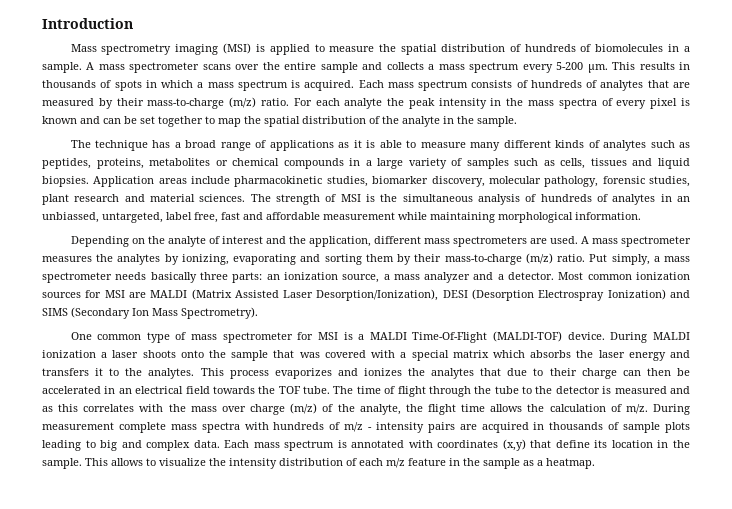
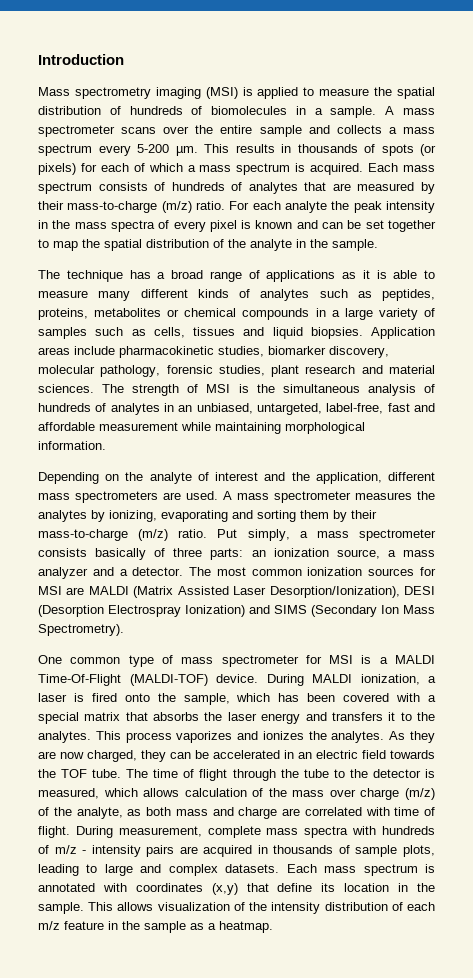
[145,80,157,88] in -> [420,144,436,156] [38,163,145,175] (or pixels) for each of
[42,212,218,223] unbiassed, untargeted, label free, -> [196,403,384,415] unbiased, untargeted, label-free,
[115,272,197,283] needs basically -> [38,548,166,560] consists basically of
[558,272,584,280] Most -> [189,567,246,576] The most
[42,350,96,358] ionization -> [360,674,420,685] ionization,
[142,350,320,361] shoots onto the sample that was -> [73,693,336,705] is fired onto the sample, which has been
[492,350,525,358] which -> [125,712,148,721] that
[274,368,332,379] evaporizes -> [176,731,233,743] vaporizes
[431,368,671,379] analytes that due to their charge can then -> [331,731,435,743] [38,750,191,762] analytes. As they are now charged, they can
[135,386,184,394] electrical -> [316,750,358,759] electric
[614,386,691,394] [42,404,164,412] measured and as this correlates with -> [38,788,264,799] measured, which allows calculation of
[405,404,690,415] [42,422,114,430] the flight time allows the calculation of m/z. During measurement -> [127,807,435,819] [38,826,202,838] as both mass and charge are correlated with time of flight. During measurement,
[664,422,690,433] plots -> [403,845,435,857] plots,
[100,440,118,451] big -> [104,864,133,876] large
[193,440,220,448] data. -> [225,864,280,873] datasets.
[146,458,206,466] to visualize -> [157,902,245,911] visualization of

